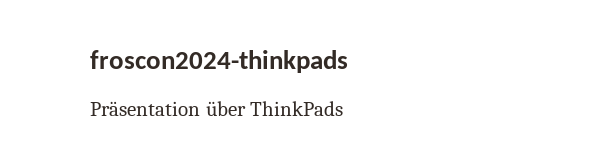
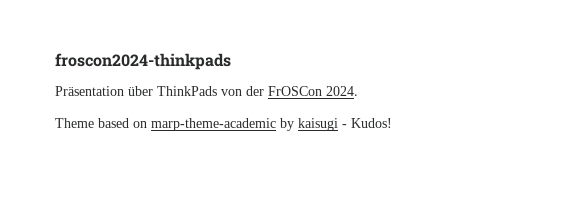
(344, 108) none -> [221,86,358,96] [55,118,392,131] von der FrOSCon 2024. // Theme based on marp-theme-academic by kaisugi - Kudos!

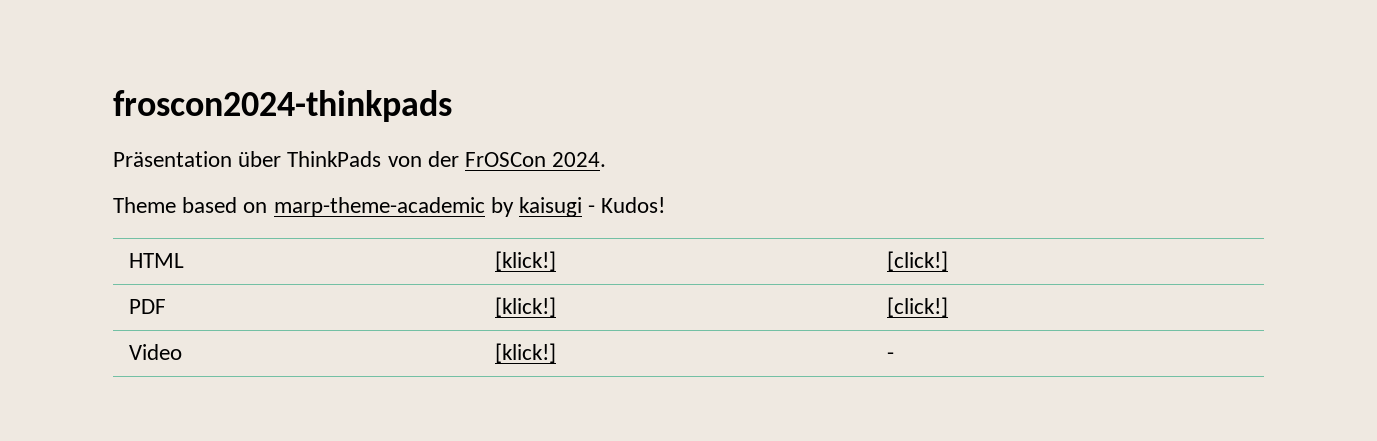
(392, 123) none -> [129,253,185,268] [495,251,557,271] [887,251,949,271] [129,299,167,314] [495,297,557,317] [887,297,949,317] [129,344,183,360] [495,343,557,363] [887,352,895,360] // HTML | [klick!] | [click!] // PDF | [klick!] | [click!] // Video | [klick!] | -

